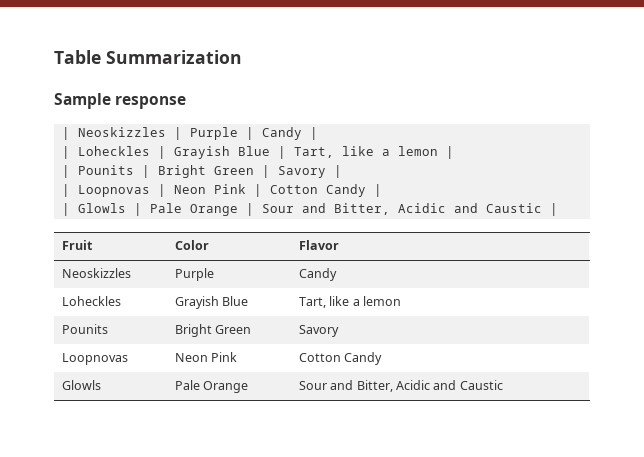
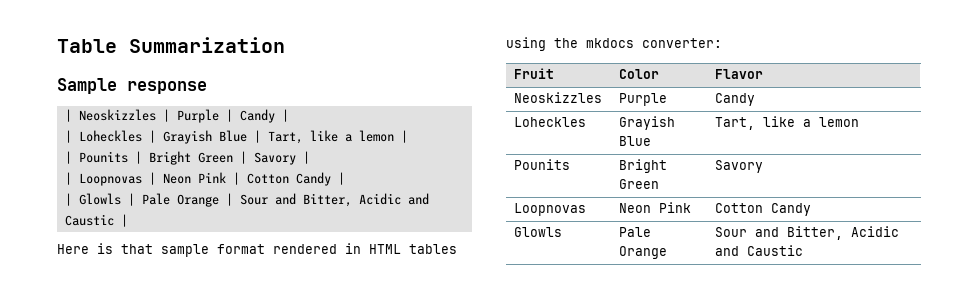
(558, 209) none -> [57,243,457,257] [506,37,722,51] // Here is that sample format rendered in HTML tables using the mkdocs converter:

